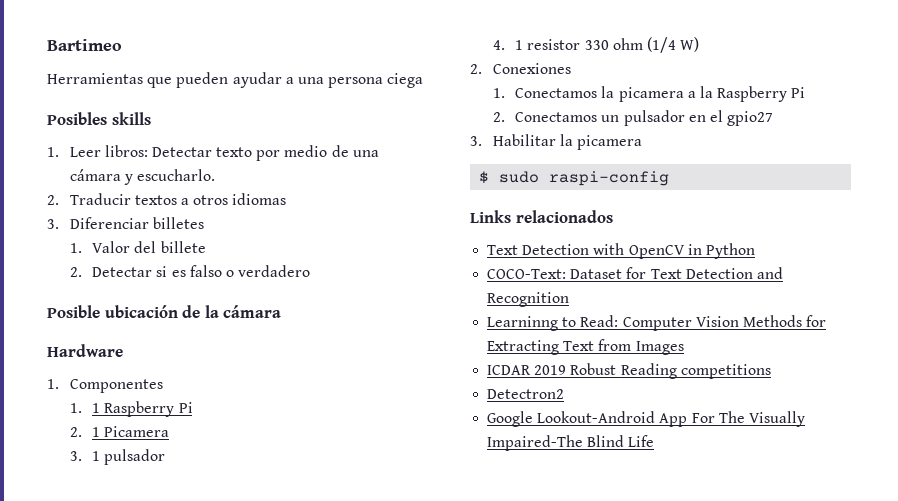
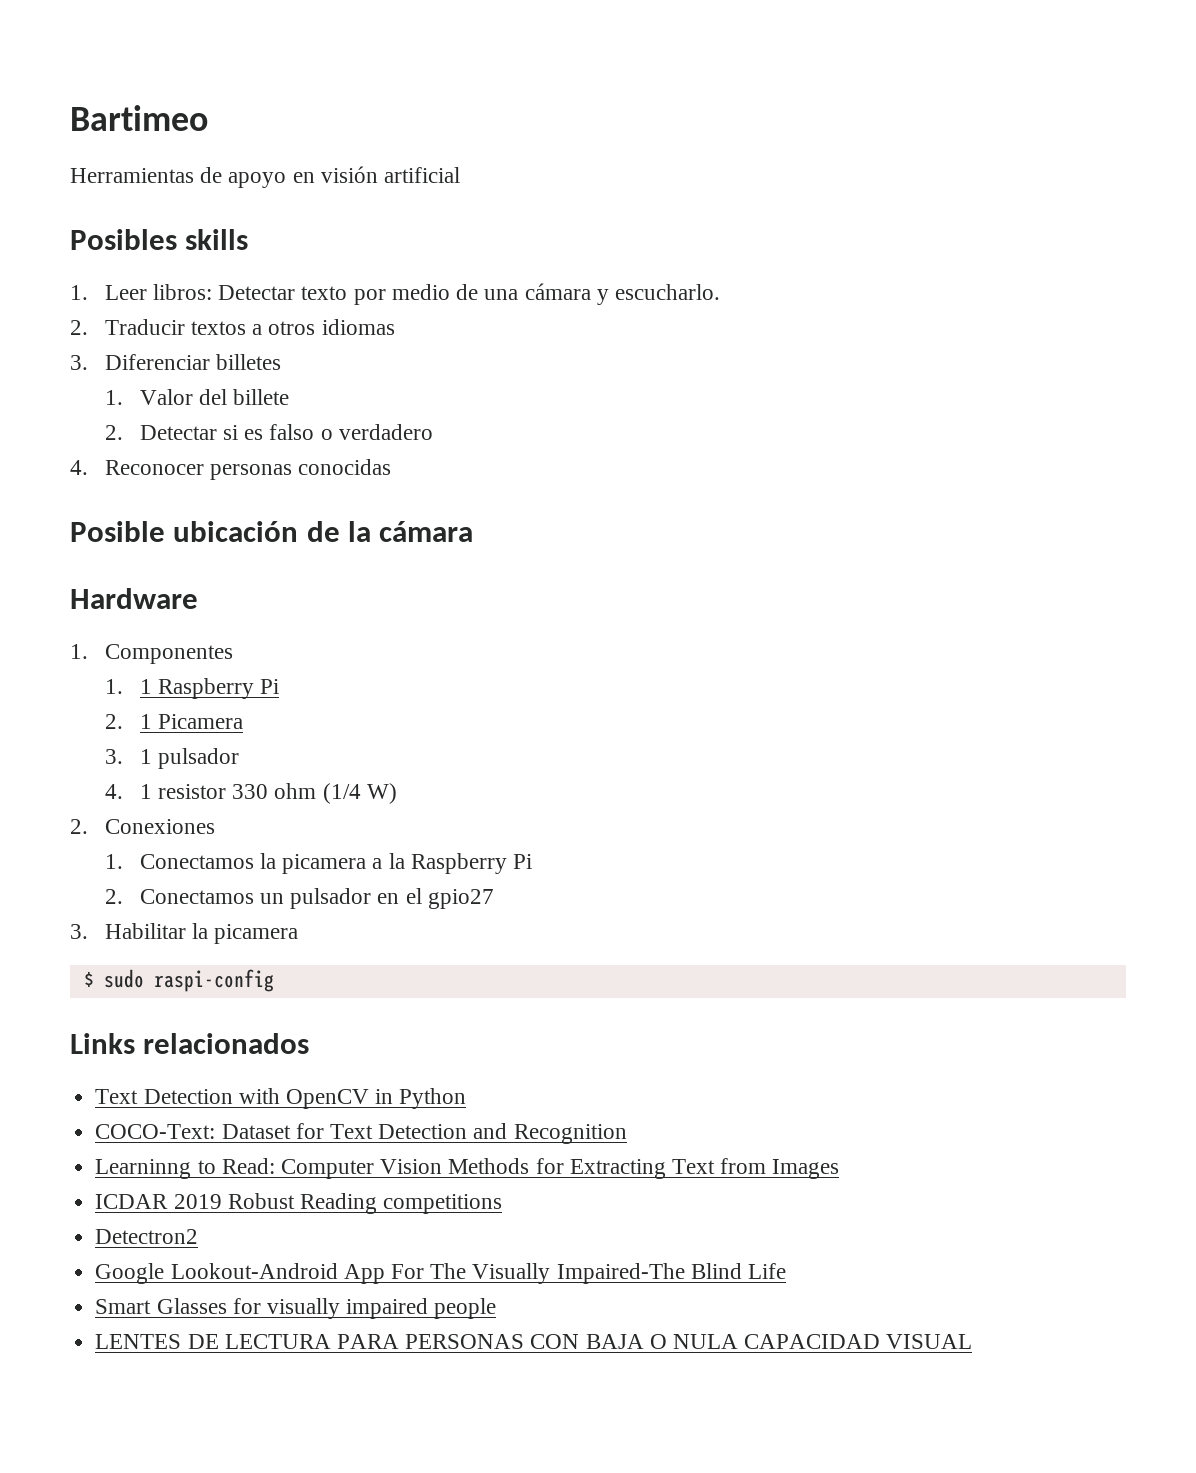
[147,72,424,88] que pueden ayudar a una persona ciega -> [200,166,461,188] de apoyo en visión artificial
(311, 271) none -> [70,459,392,480] // 4. Reconocer personas conocidas
(655, 441) none -> [95,1298,497,1319] [95,1334,973,1349] // Smart Glasses for visually impaired people // LENTES DE LECTURA PARA PERSONAS CON BAJA O NULA CAPACIDAD VISUAL

